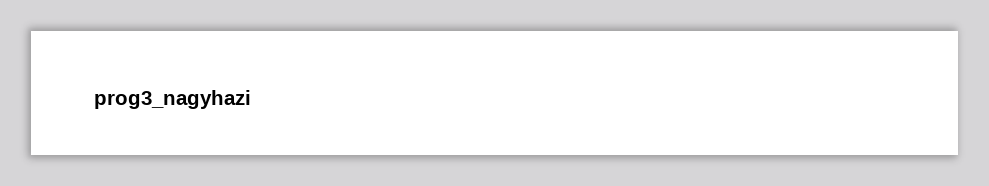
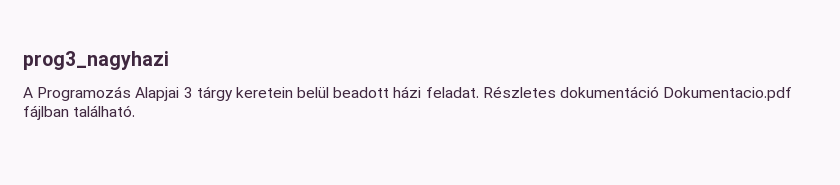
(251, 99) none -> [23,86,793,101] [23,105,136,120] // A Programozás Alapjai 3 tárgy keretein belül beadott házi feladat. Részletes dokumentáció Dokumentacio.pdf fájlban található.

